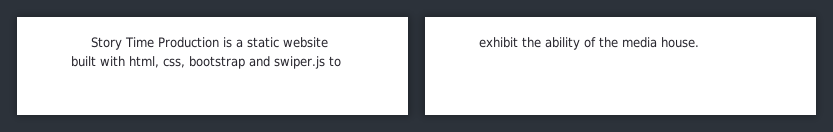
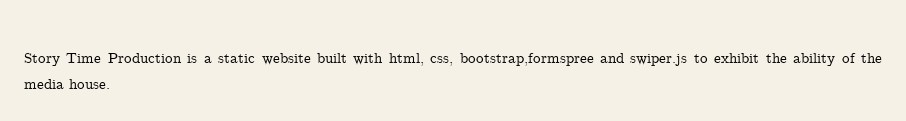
[189,56,245,69] bootstrap -> [459,53,594,66] bootstrap,formspree

